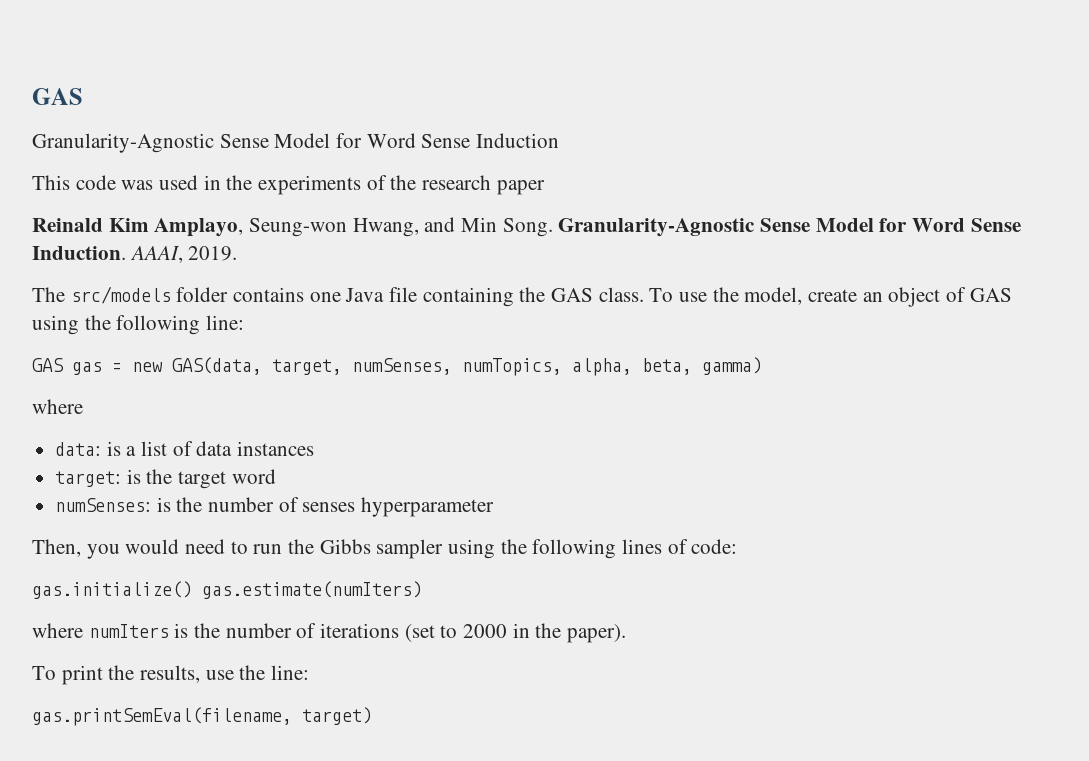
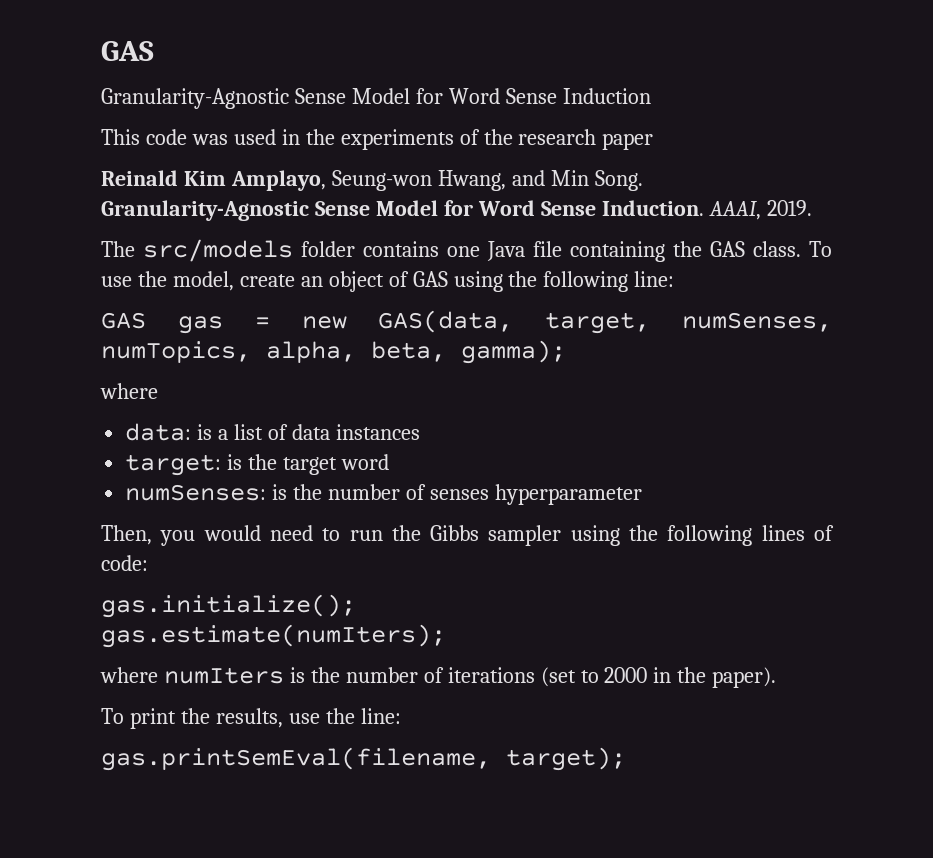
[702,357,762,375] gamma) -> [461,340,566,364] gamma);
[32,581,422,599] gas.initialize() gas.estimate(numIters) -> [101,594,356,618] [101,624,446,648] gas.initialize(); // gas.estimate(numIters);
[302,707,372,725] target) -> [506,747,626,771] target);

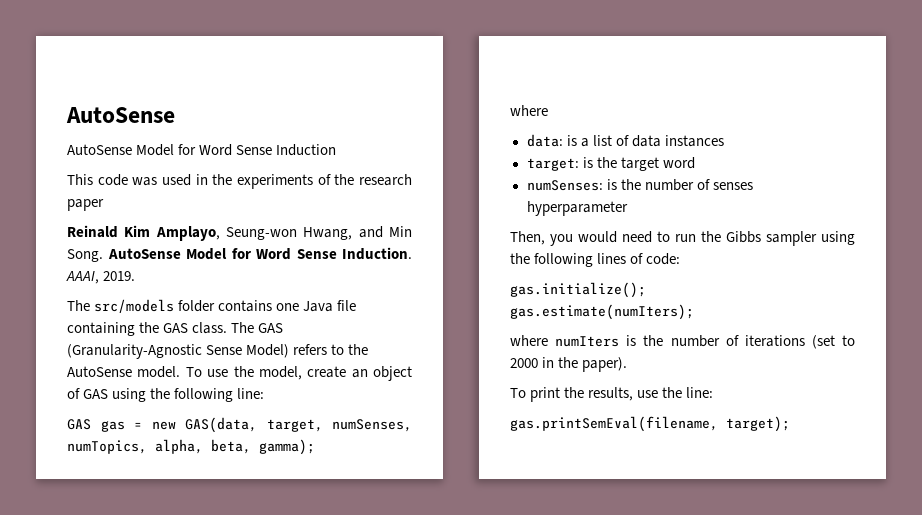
[101,41,154,61] [101,88,346,109] GAS // Granularity-Agnostic Sense -> [66,107,175,123] [67,144,132,155] AutoSense // AutoSense
[101,200,370,221] Granularity-Agnostic Sense -> [107,248,181,259] AutoSense
(801, 249) none -> [231,322,284,333] [67,344,369,359] [67,366,181,378] The GAS (Granularity-Agnostic Sense Model) refers to the AutoSense model.

